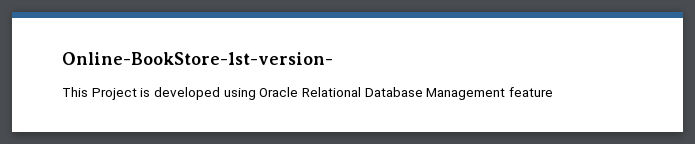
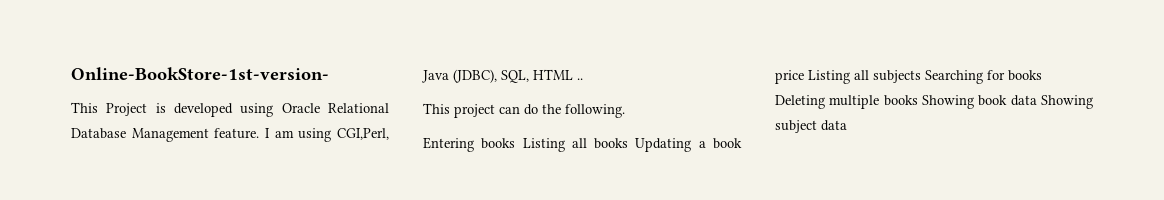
[508,87,553,97] feature -> [214,128,389,142] [422,69,583,83] [423,103,625,118] [423,137,742,152] [775,70,1042,84] [775,95,1093,109] [775,120,847,133] feature. I am using CGI,Perl, Java (JDBC), SQL, HTML .. // This project can do the following. // Entering books Listing all books Updating a book price Listing all subjects Searching for books Deleting multiple books Showing book data Showing subject data

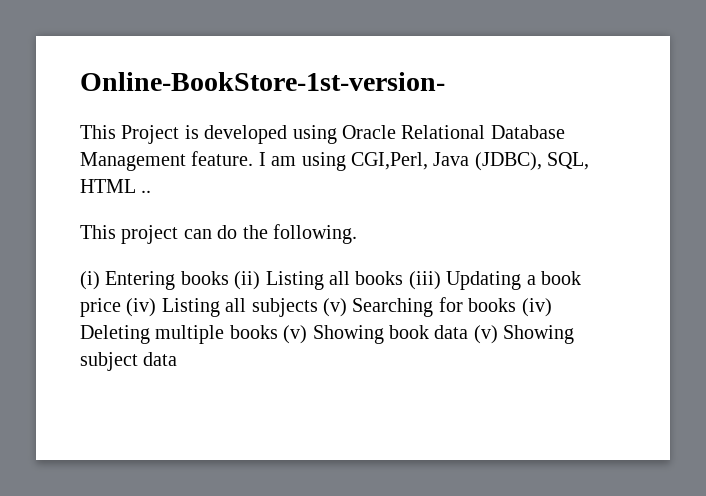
(625, 111) none -> [80,271,100,290] (i)
(516, 143) none -> [234,271,261,290] (ii)
(629, 143) none -> [408,271,441,290] (iii)
(804, 77) none -> [126,298,157,317] (iv)
(921, 76) none -> [323,298,347,317] (v)
(1042, 75) none -> [521,298,552,317] (iv)
(918, 100) none -> [283,325,308,344] (v)
(1037, 100) none -> [473,325,498,344] (v)

